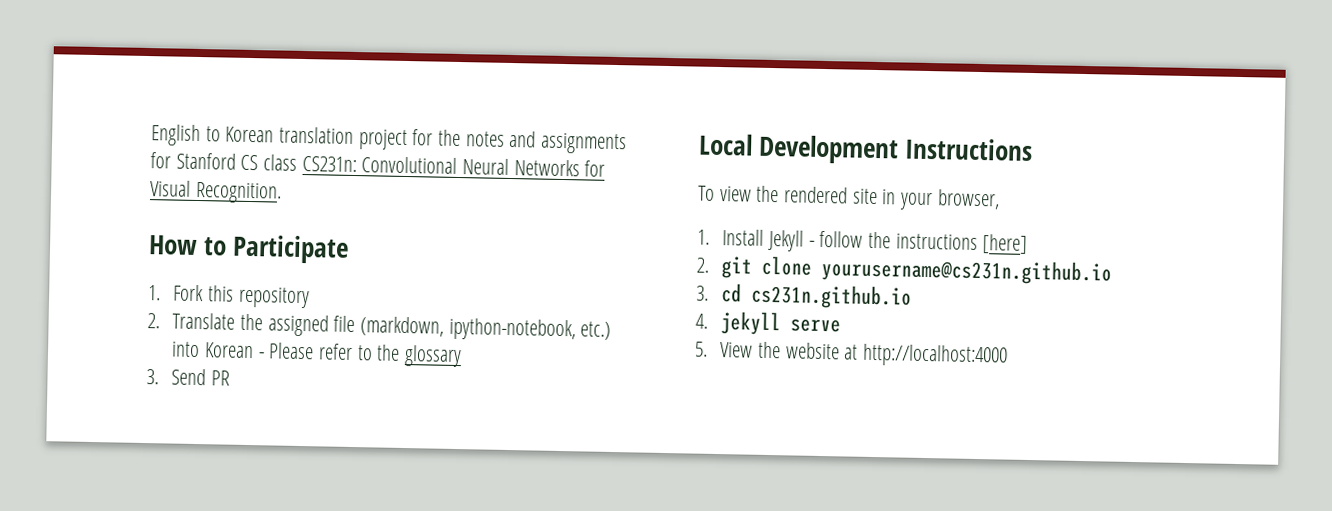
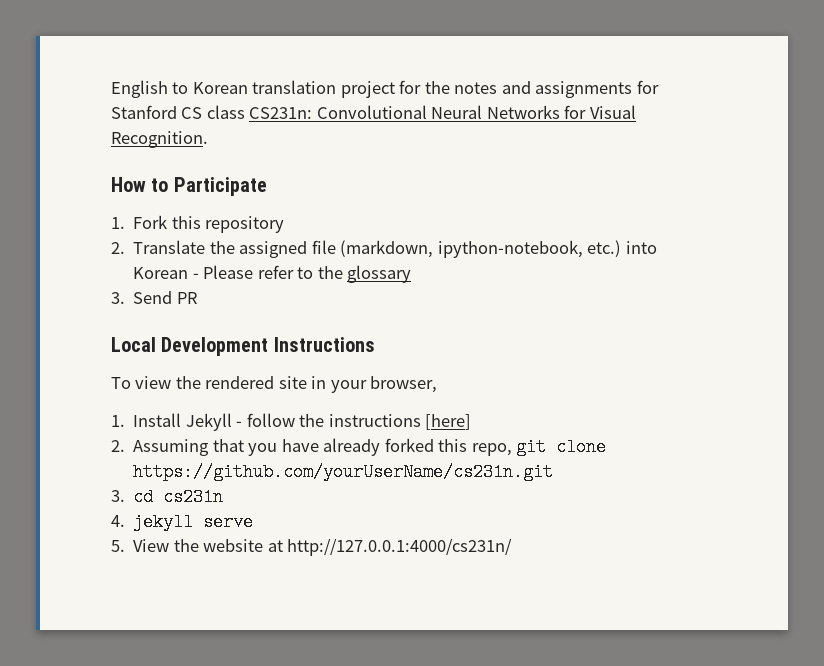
(709, 265) none -> [133,438,512,456] Assuming that you have already forked this repo,
[821,256,1113,286] yourusername@cs231n.github.io -> [133,463,554,481] https://github.com/yourUserName/cs231n.git
[751,283,913,310] cs231n.github.io -> [163,488,224,506] cs231n
[861,343,1008,368] http://localhost:4000 -> [287,538,513,556] http://127.0.0.1:4000/cs231n/

